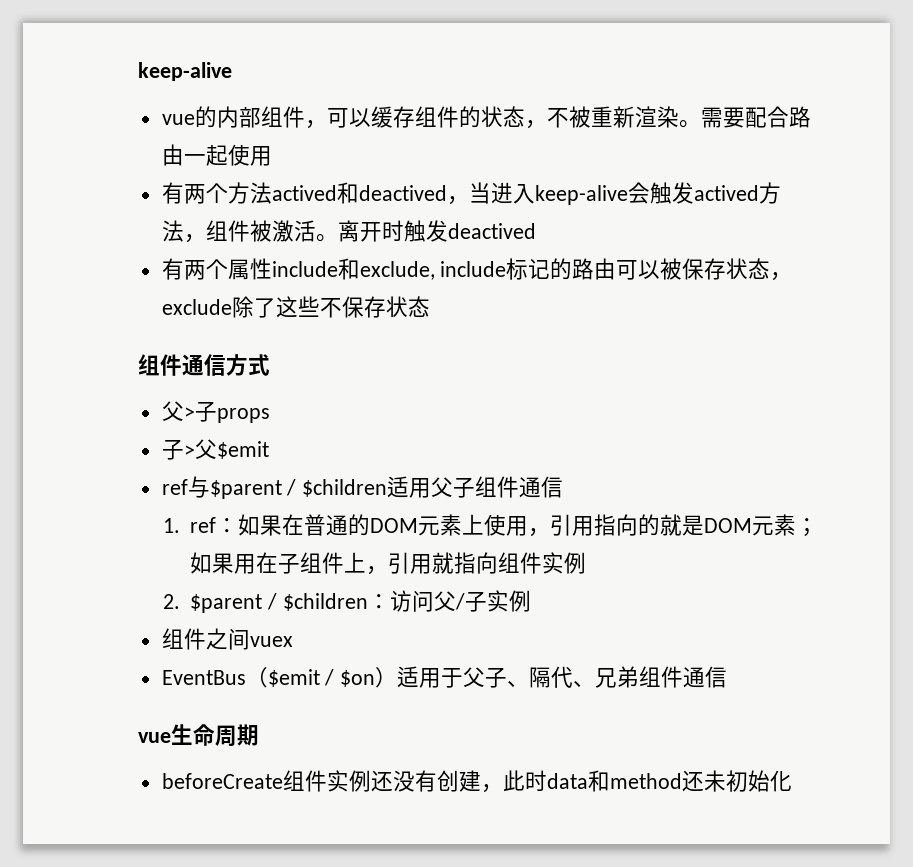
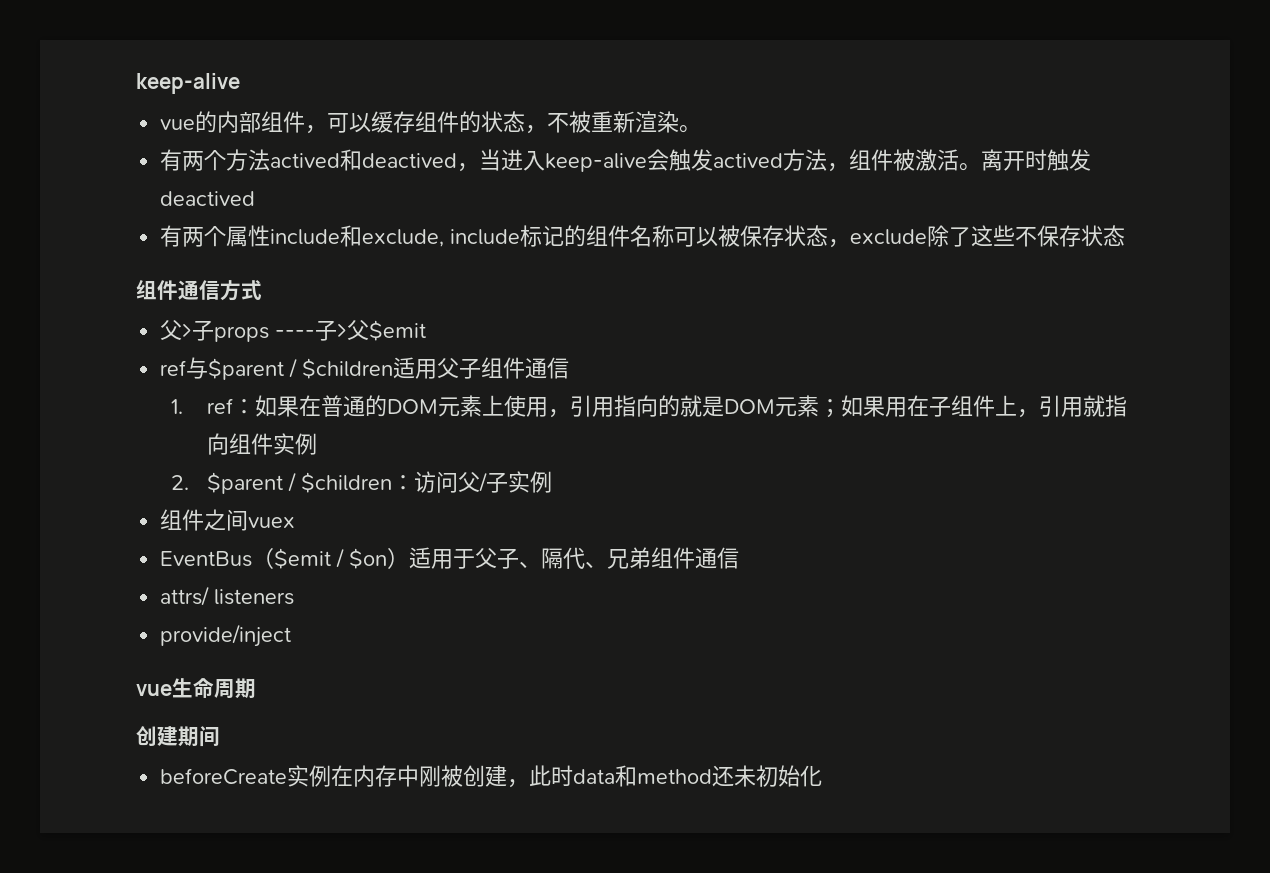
[700,106,811,128] [161,144,272,166] 需要配合路由一起使用 -> (702, 129) none
[572,258,617,280] 路由 -> [586,225,675,247] 组件名称
(270, 415) // -> [275,330,316,338] ----
(728, 677) none -> [160,586,295,606] [160,624,292,647] // attrs/ listeners // provide/inject
(259, 735) none -> [136,726,220,747] // 创建期间
[282,770,437,792] 组件实例还没有 -> [287,765,464,787] 实例在内存中刚被

